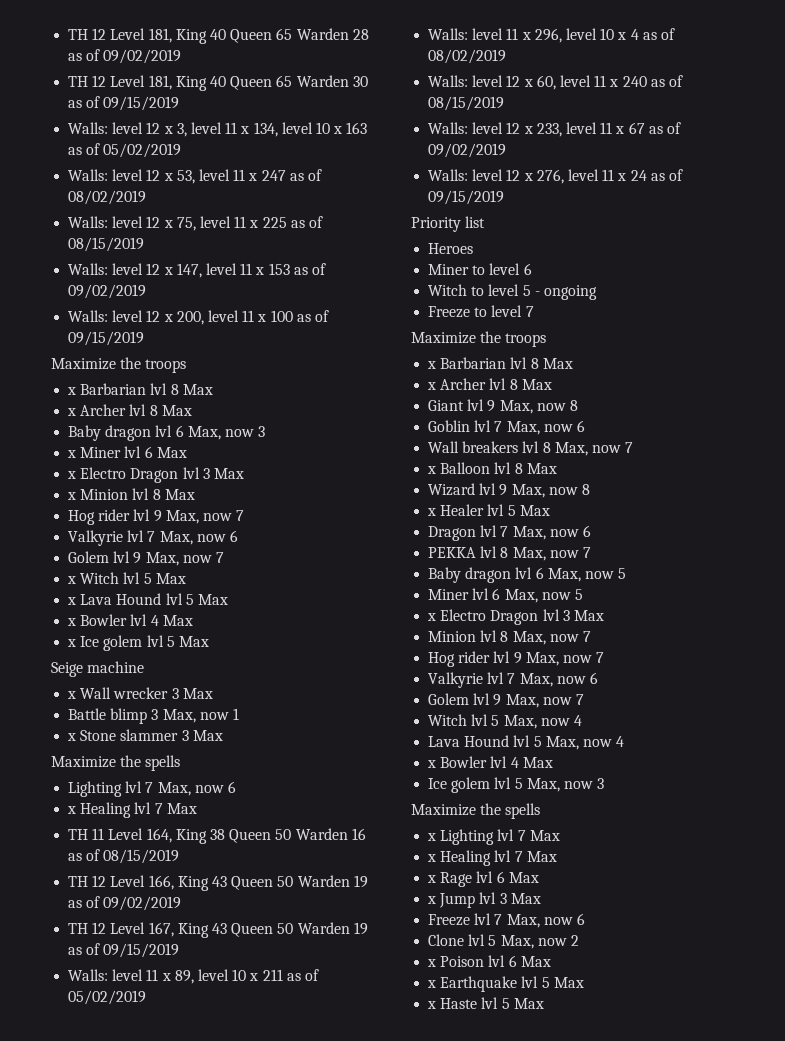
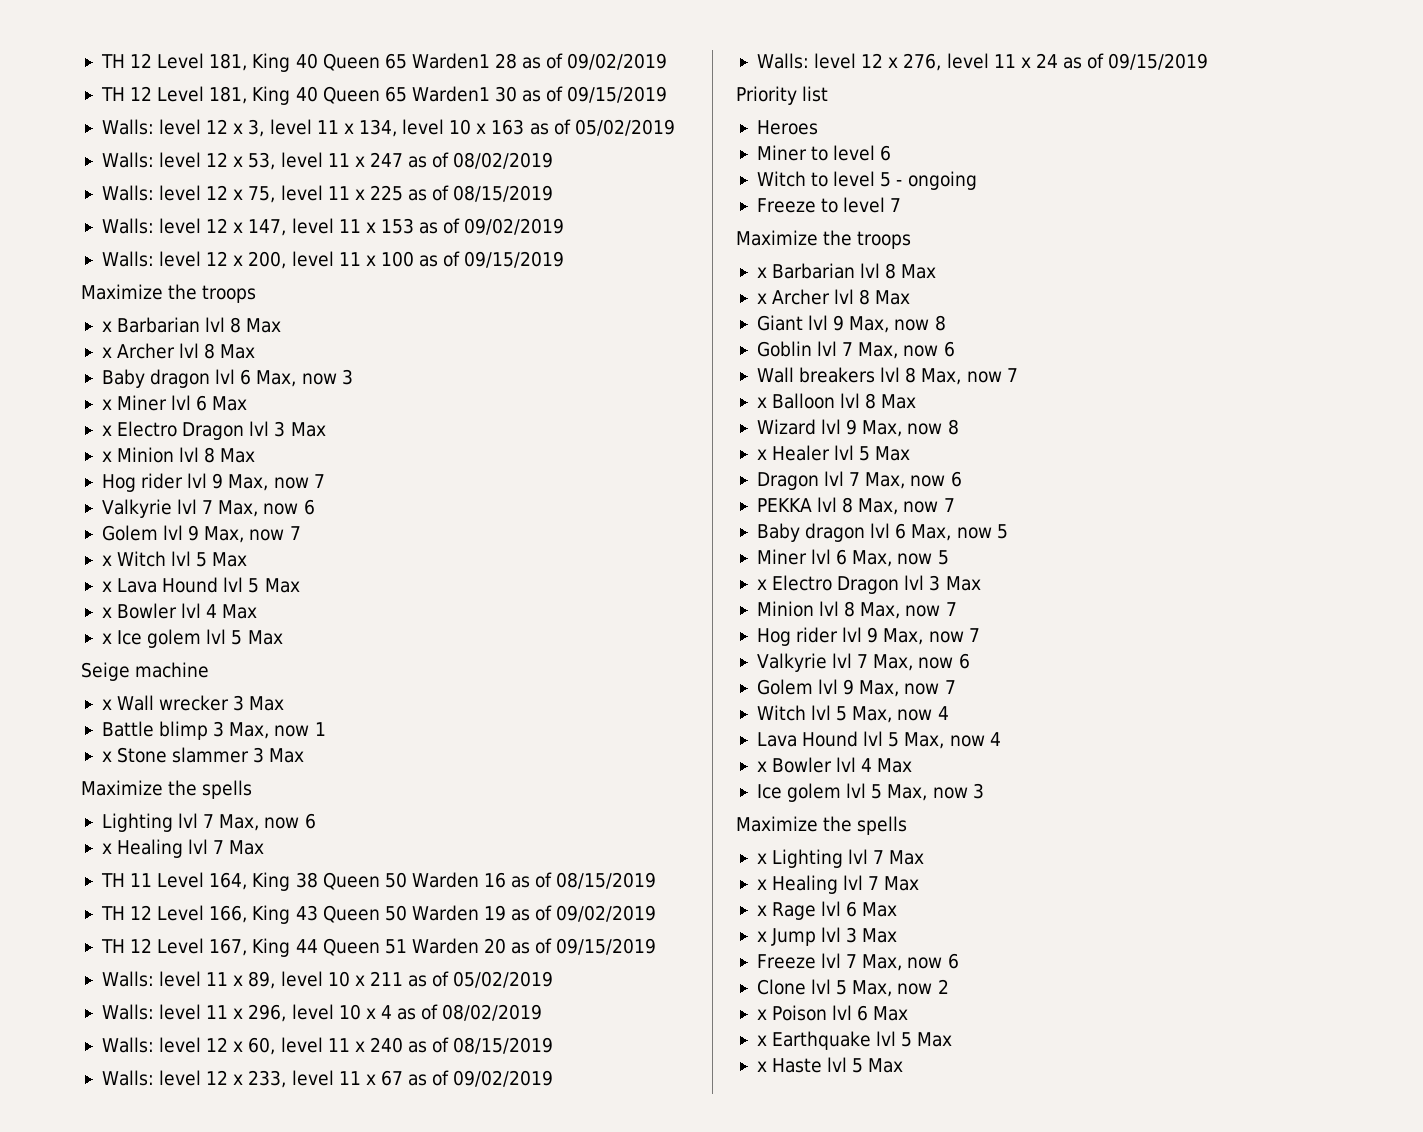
[68,28,349,44] TH 12 Level 181, King 40 Queen 65 Warden -> [100,53,490,72] TH 12 Level 181, King 40 Queen 65 Warden1
[296,75,349,87] Warden -> [411,86,490,102] Warden1
[211,922,368,937] 43 Queen 50 Warden 19 -> [295,938,507,956] 44 Queen 51 Warden 20

